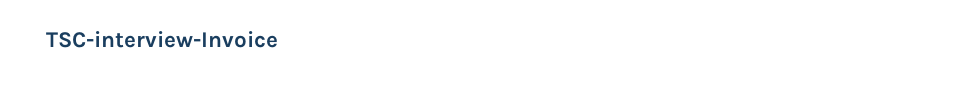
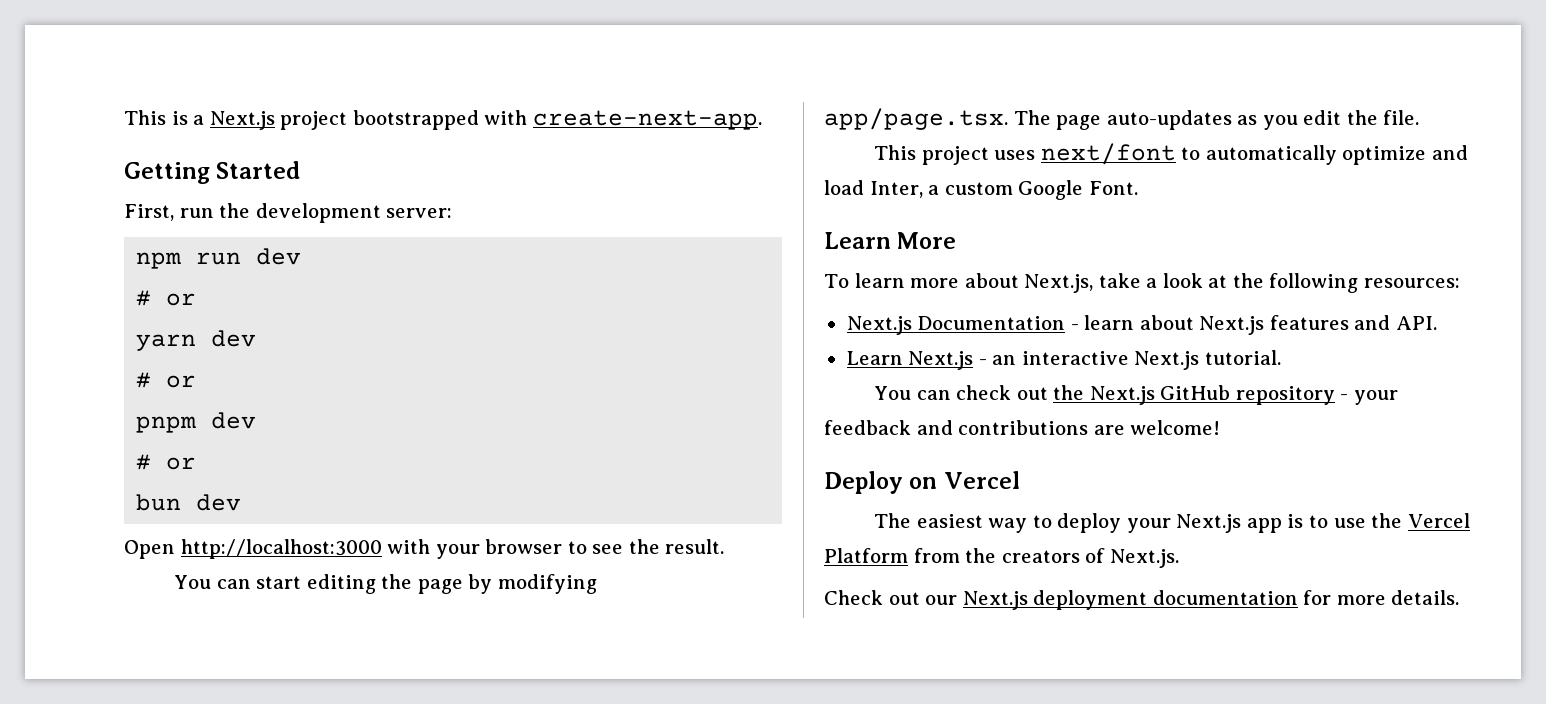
[46,31,278,48] TSC-interview-Invoice -> [124,110,762,130] [124,161,301,184] [124,203,453,223] [136,248,302,269] [136,290,197,306] [136,330,257,351] [136,372,197,388] [136,412,257,433] [136,454,197,470] [136,494,242,511] [124,539,725,559] [174,574,597,594] [824,108,1420,130] [874,143,1468,165] [824,180,1138,200] [824,232,957,249] [824,273,1460,293] [846,315,1437,335] [846,350,1281,370] [874,385,1398,405] [824,420,1221,435] [824,471,1020,494] [874,513,1470,533] [824,548,1179,568] [824,590,1460,610] This is a Next.js project bootstrapped with create-next-app. // Getting Started // First, run the development server: // npm run dev // # or // yarn dev // # or // pnpm dev // # or // bun dev // Open http://localhost:3000 with your browser to see the result. // You can start editing the page by modifying app/page.tsx. The page auto-updates as you edit the file. // This project uses next/font to automatically optimize and load Inter, a custom Google Font. // Learn More // To learn more about Next.js, take a look at the following resources: // Next.js Documentation - learn about Next.js features and API. // Learn Next.js - an interactive Next.js tutorial. // You can check out the Next.js GitHub repository - your feedback and contributions are welcome! // Deploy on Vercel // The easiest way to deploy your Next.js app is to use the Vercel Platform from the creators of Next.js. // Check out our Next.js deployment documentation for more details.

